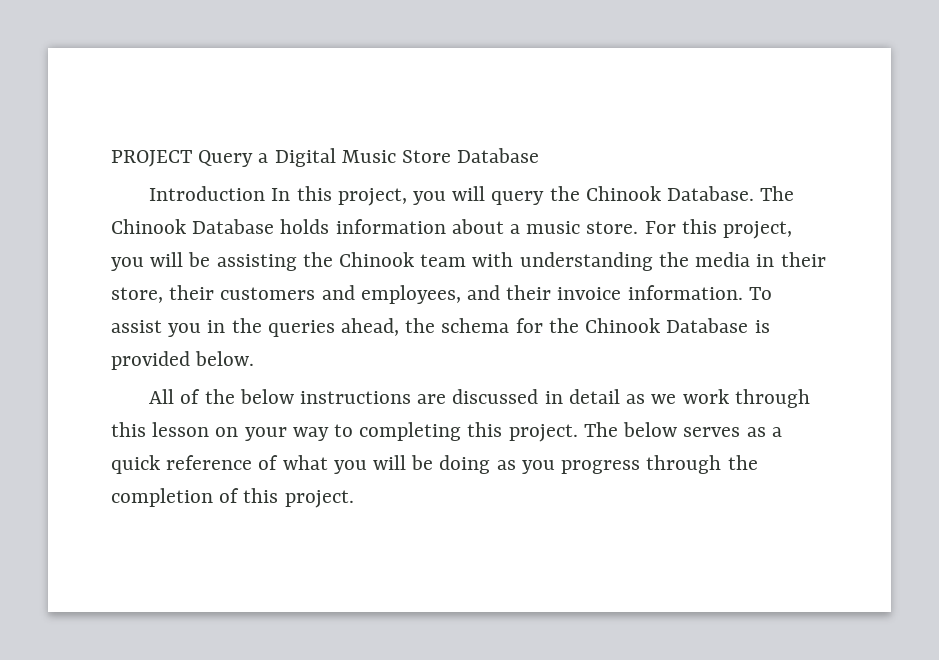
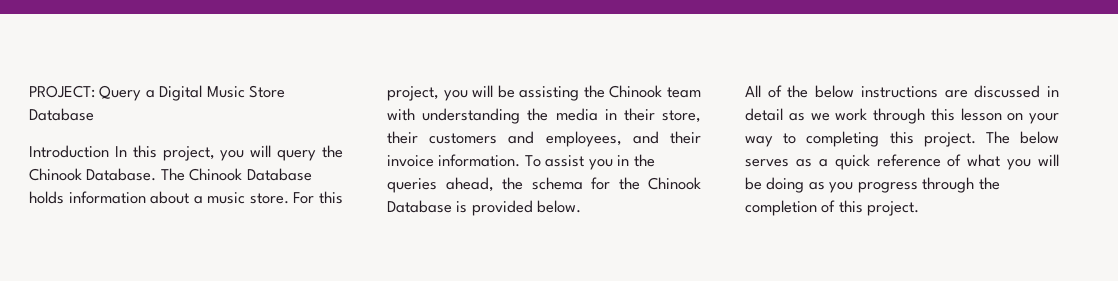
[111,150,192,167] PROJECT -> [29,85,95,98] PROJECT:

